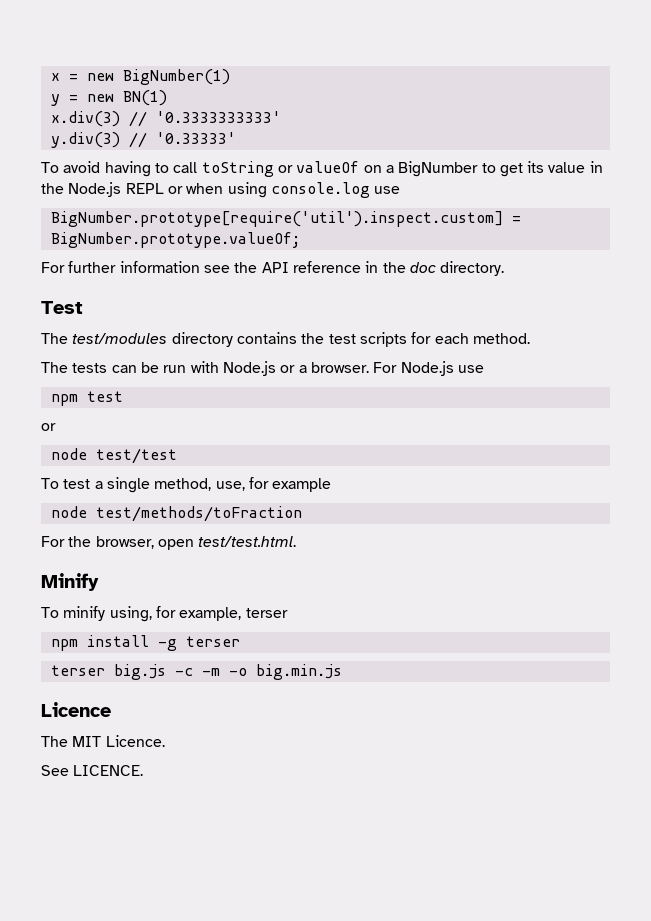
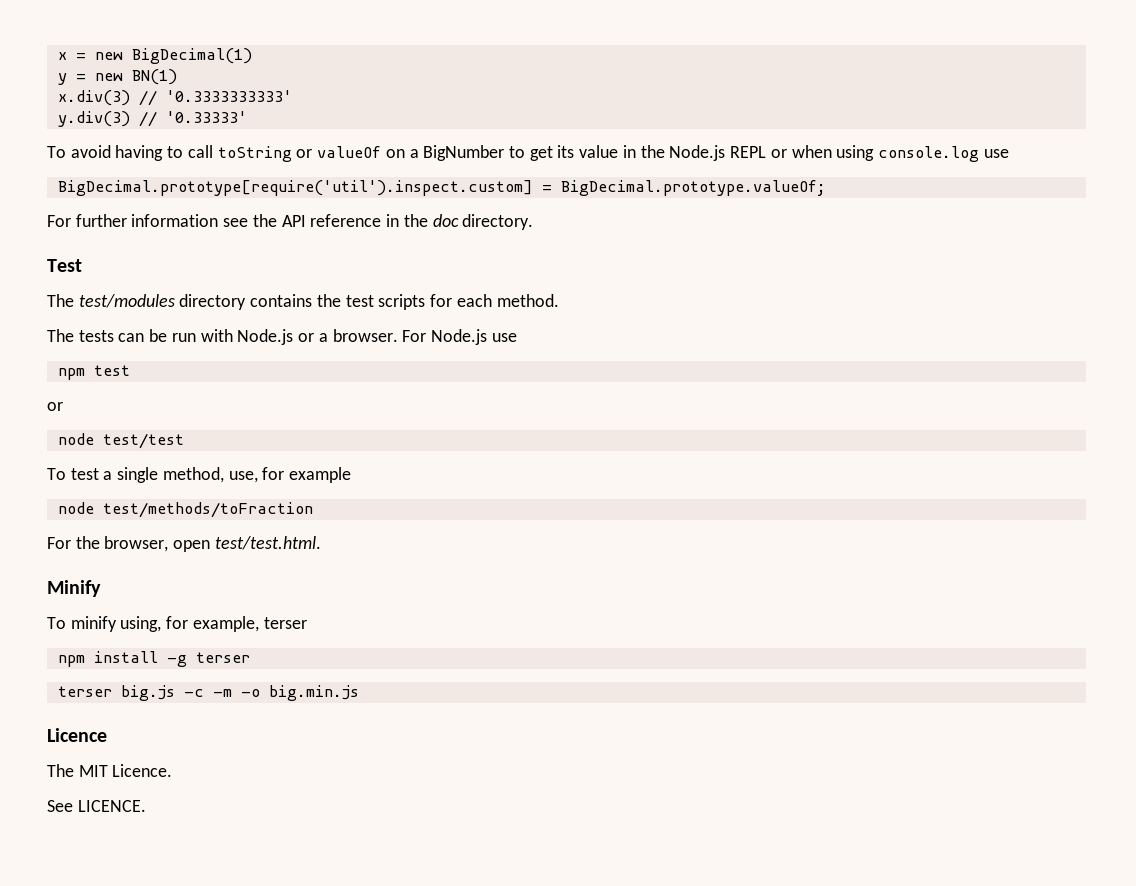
[122,69,230,85] BigNumber(1) -> [131,48,252,64] BigDecimal(1)
[50,211,521,227] [50,232,300,248] BigNumber.prototype[require('util').inspect.custom] = BigNumber.prototype.valueOf; -> [57,180,826,196] BigDecimal.prototype[require('util').inspect.custom] = BigDecimal.prototype.valueOf;

